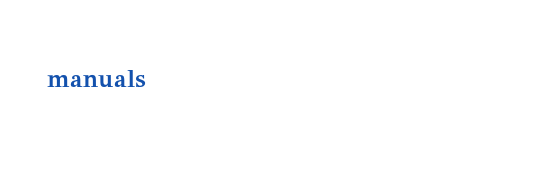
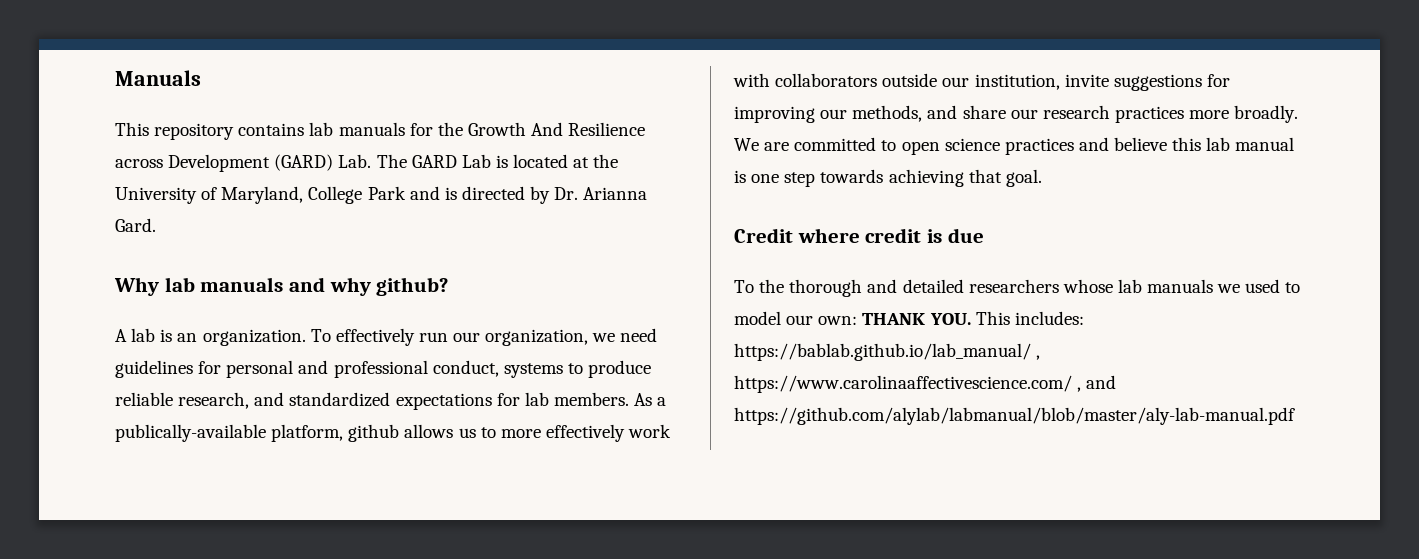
[47,70,146,88] manuals -> [115,70,201,86] [115,122,646,140] [115,154,619,172] [115,186,648,204] [115,218,156,232] [114,277,449,296] [115,328,658,346] [115,360,652,378] [115,392,667,410] [115,424,672,442] [733,73,1230,91] [734,105,1299,123] [734,137,1295,155] [734,169,1042,187] [734,228,984,243] [734,279,1301,297] [734,311,1084,325] [734,343,1041,361] [734,375,1117,393] [734,407,1295,425] Manuals // This repository contains lab manuals for the Growth And Resilience across Development (GARD) Lab. The GARD Lab is located at the University of Maryland, College Park and is directed by Dr. Arianna Gard. // Why lab manuals and why github? // A lab is an organization. To effectively run our organization, we need guidelines for personal and professional conduct, systems to produce reliable research, and standardized expectations for lab members. As a publically-available platform, github allows us to more effectively work with collaborators outside our institution, invite suggestions for improving our methods, and share our research practices more broadly. We are committed to open science practices and believe this lab manual is one step towards achieving that goal. // Credit where credit is due // To the thorough and detailed researchers whose lab manuals we used to model our own: THANK YOU. This includes: https://bablab.github.io/lab_manual/ , https://www.carolinaaffectivescience.com/ , and https://github.com/alylab/labmanual/blob/master/aly-lab-manual.pdf

